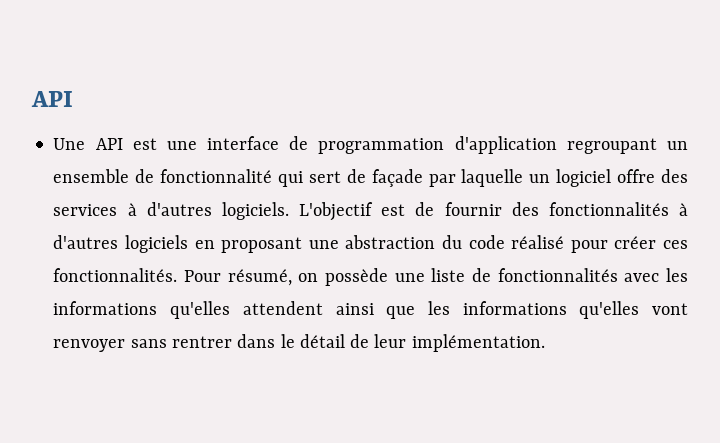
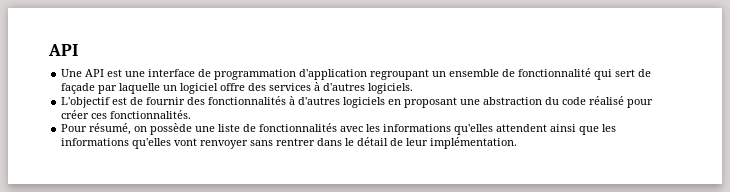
(289, 211) none -> (414, 88) //
(178, 275) none -> (192, 114) //

